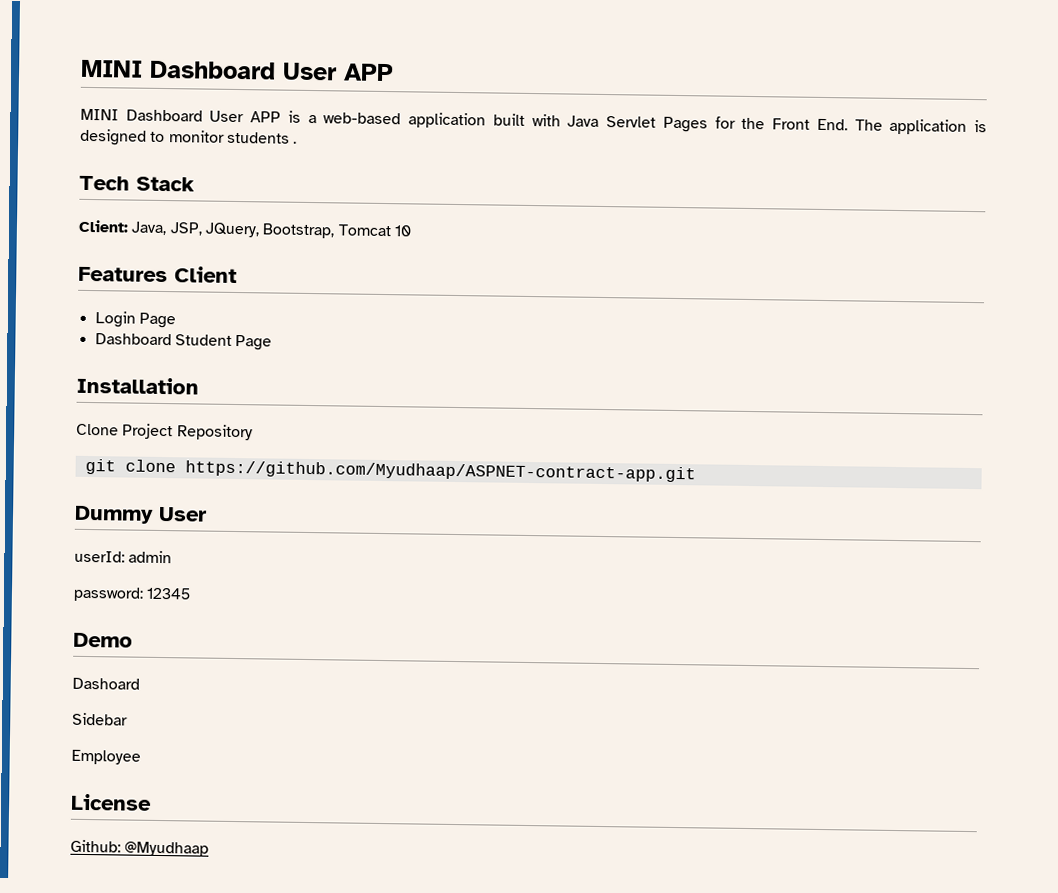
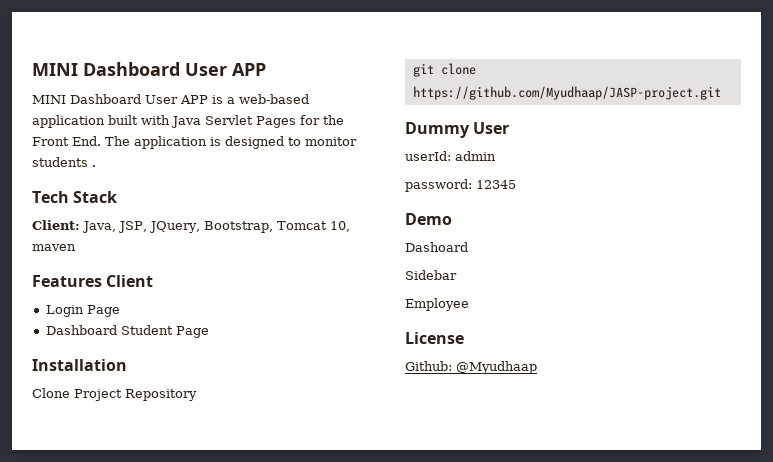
[393,225,411,237] 10 -> [329,221,350,232] [32,244,76,251] 10, maven
[184,460,696,483] https://github.com/Myudhaap/ASPNET-contract-app.git -> [412,86,721,100] https://github.com/Myudhaap/JASP-project.git

